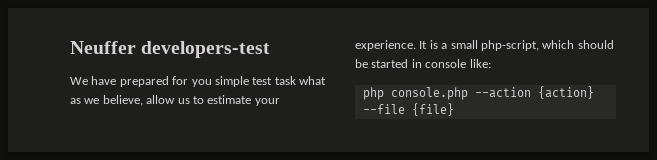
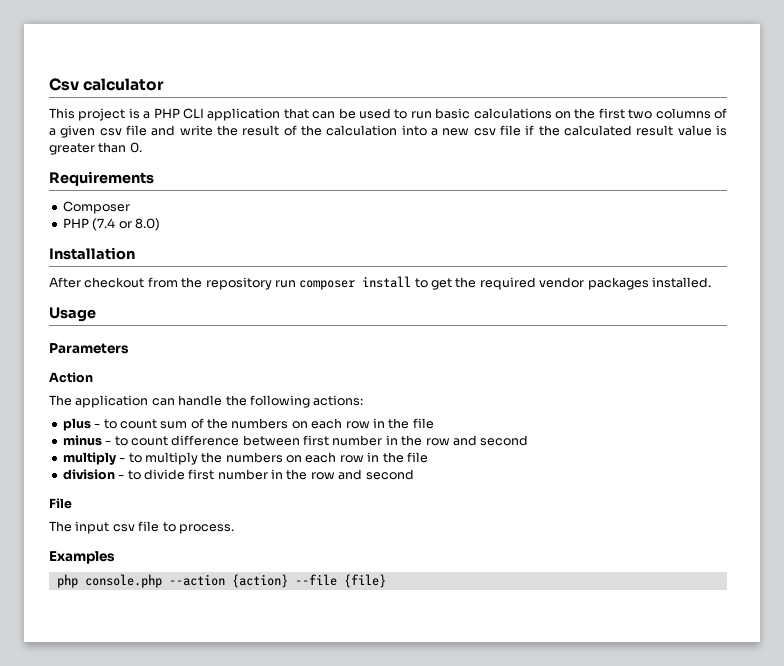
[70,41,271,58] [70,76,326,87] [70,95,280,106] [355,40,614,51] [355,59,491,68] Neuffer developers-test // We have prepared for you simple test task what as we believe, allow us to estimate your experience. It is a small php-script, which should be started in console like: -> [49,78,165,91] [49,108,727,121] [49,125,727,138] [49,142,142,155] [49,171,154,186] [62,201,130,214] [62,218,160,231] [49,247,135,260] [49,276,711,290] [49,307,96,322] [49,343,129,354] [49,372,93,383] [49,395,364,408] [62,418,434,431] [62,435,529,446] [62,452,428,465] [62,469,414,480] [49,498,72,509] [49,521,234,534] [49,551,115,564] Csv calculator // This project is a PHP CLI application that can be used to run basic calculations on the first two columns of a given csv file and write the result of the calculation into a new csv file if the calculated result value is greater than 0. // Requirements // Composer // PHP (7.4 or 8.0) // Installation // After checkout from the repository run composer install to get the required vendor packages installed. // Usage // Parameters // Action // The application can handle the following actions: // plus - to count sum of the numbers on each row in the file // minus - to count difference between first number in the row and second // multiply - to multiply the numbers on each row in the file // division - to divide first number in the row and second // File // The input csv file to process. // Examples

